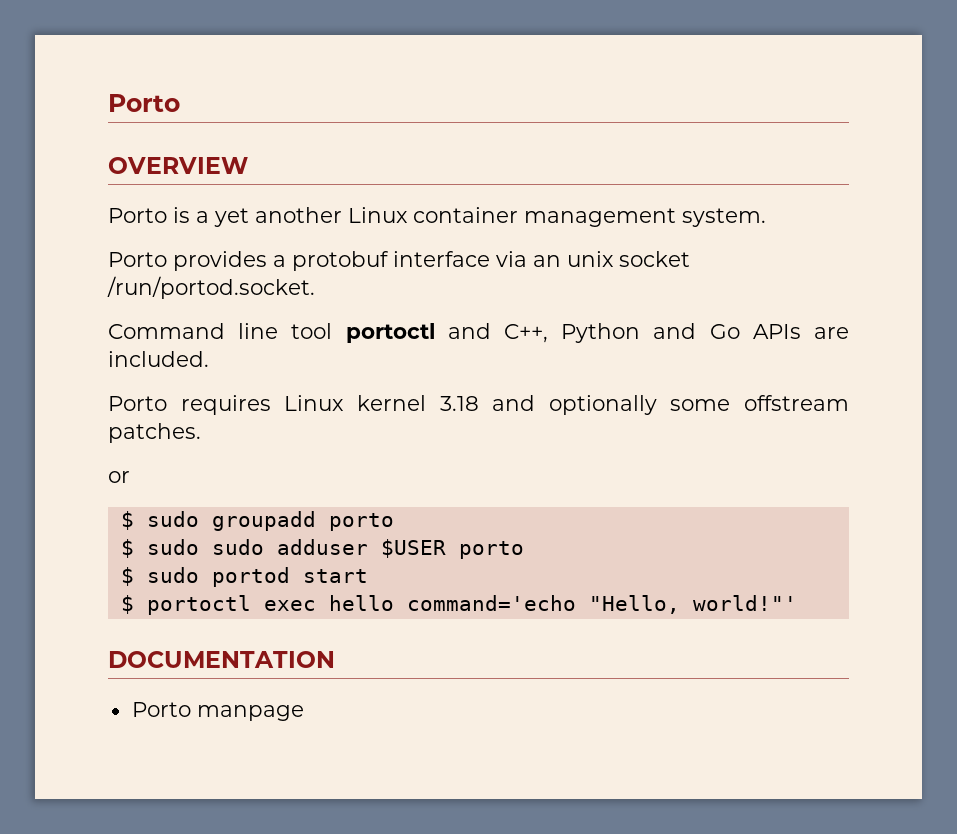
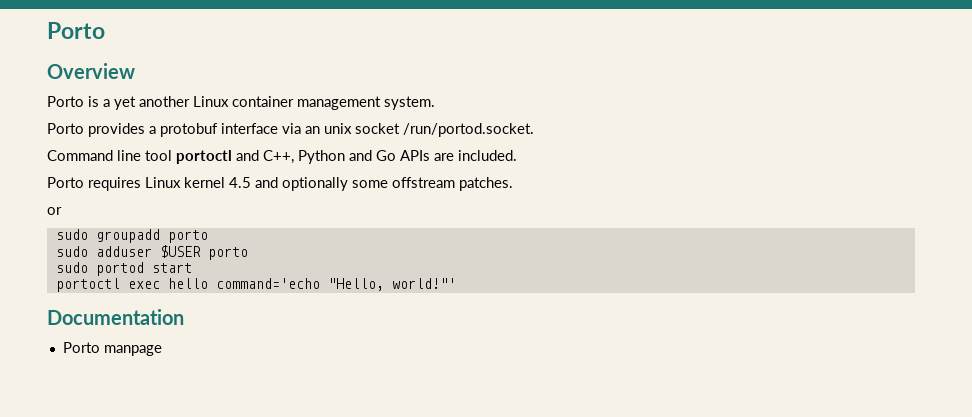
[108,157,248,174] OVERVIEW -> [47,63,135,79] Overview
[439,396,479,411] 3.18 -> [229,177,251,188] 4.5
[120,511,134,530] $ -> (62, 211) none
[120,539,199,558] $ sudo -> (208, 236) none
[120,567,134,586] $ -> (248, 253) none
[120,595,134,614] $ -> (192, 268) none
[108,651,335,668] DOCUMENTATION -> [47,309,184,325] Documentation

